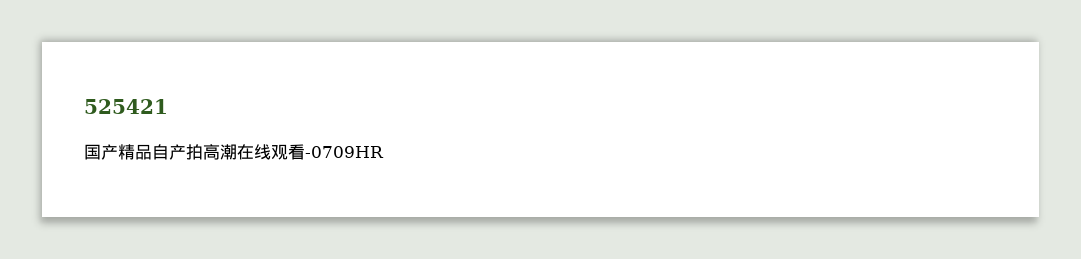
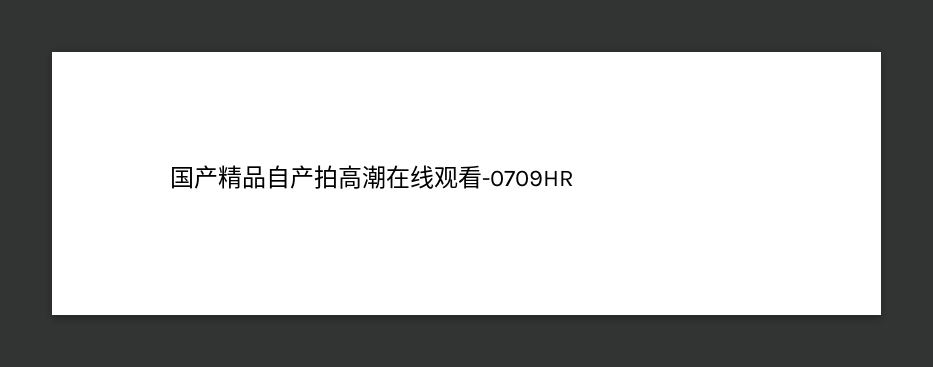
[84,99,168,114] 525421 // -> (170, 178) none

